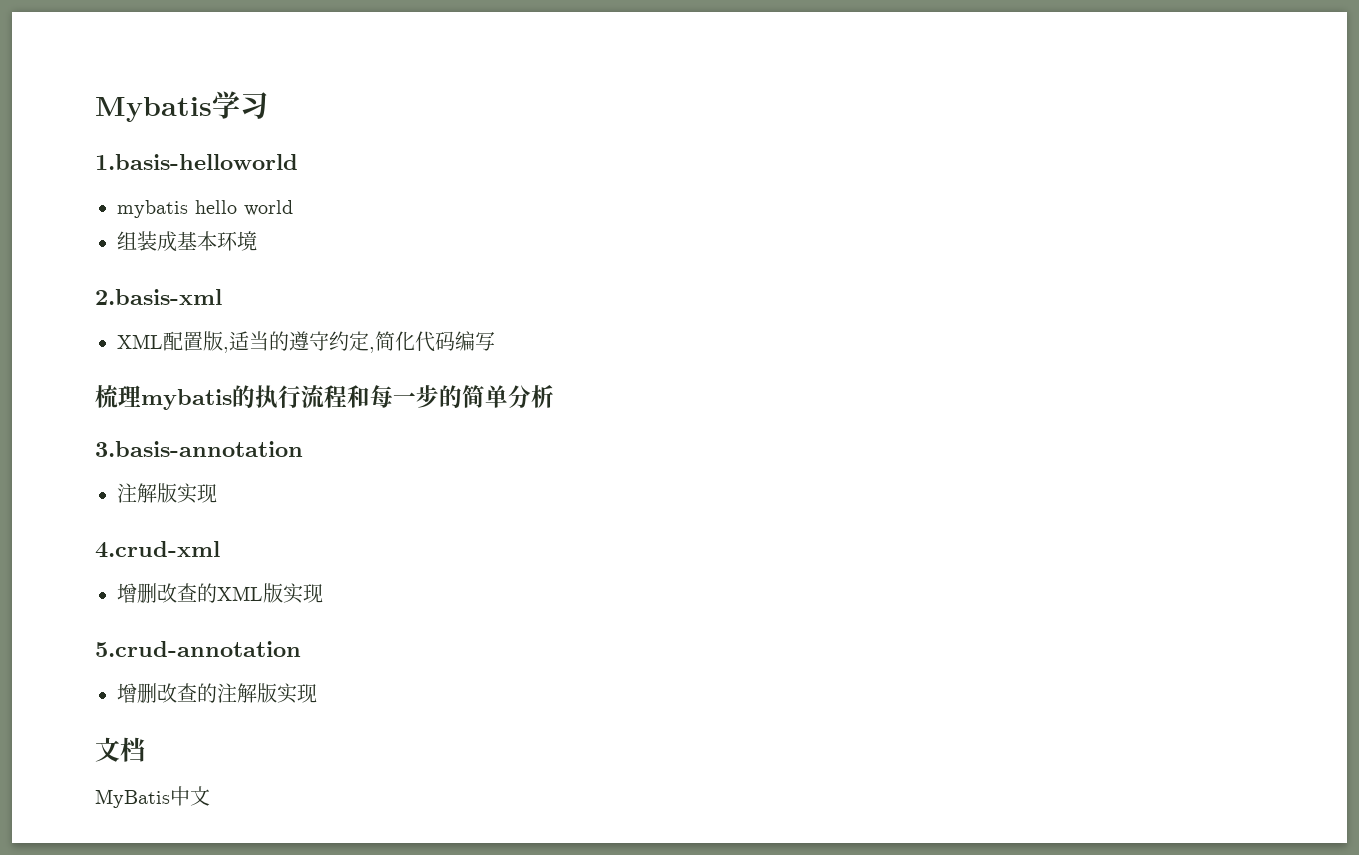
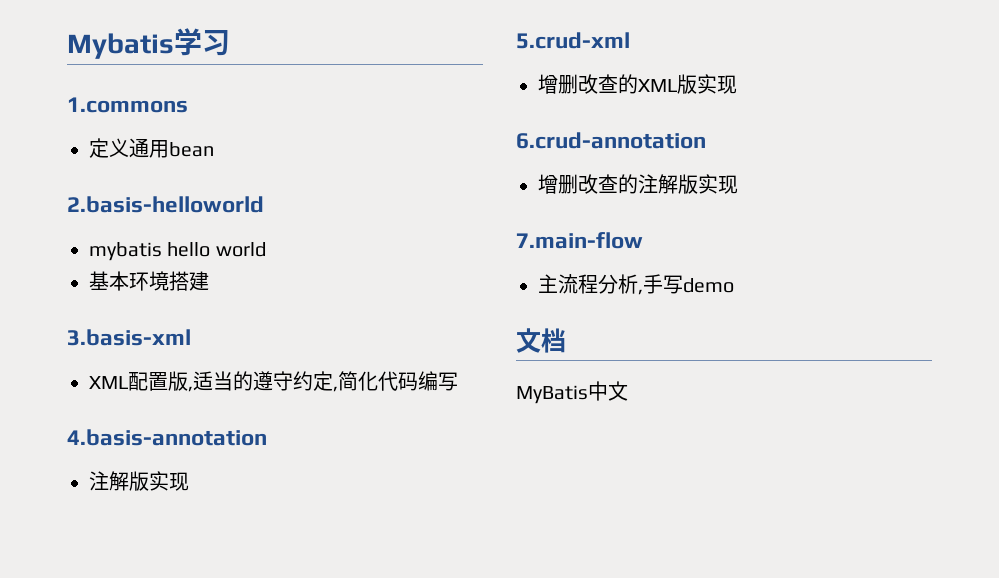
[95,154,298,170] 1.basis-helloworld -> [67,97,188,113] [89,138,214,158] [67,196,264,213] 1.commons // 定义通用bean // 2.basis-helloworld
[117,231,177,252] 组装成 -> (266, 249) none
[95,289,222,305] // 2.basis-xml -> [169,271,209,291] [67,329,191,346] 搭建 // 3.basis-xml
[95,385,554,410] [95,441,303,457] [117,483,217,504] [95,541,220,558] 梳理mybatis的执行流程和每一步的简单分析 // 3.basis-annotation // 注解版实现 // 4.crud-xml -> [67,429,267,446] [89,471,189,491] [516,32,630,49] 4.basis-annotation // 注解版实现 // 5.crud-xml
[95,641,301,657] 5.crud-annotation -> [516,132,706,149] 6.crud-annotation
(317, 693) none -> [516,232,643,249] [538,274,734,295] // 7.main-flow // 主流程分析,手写demo

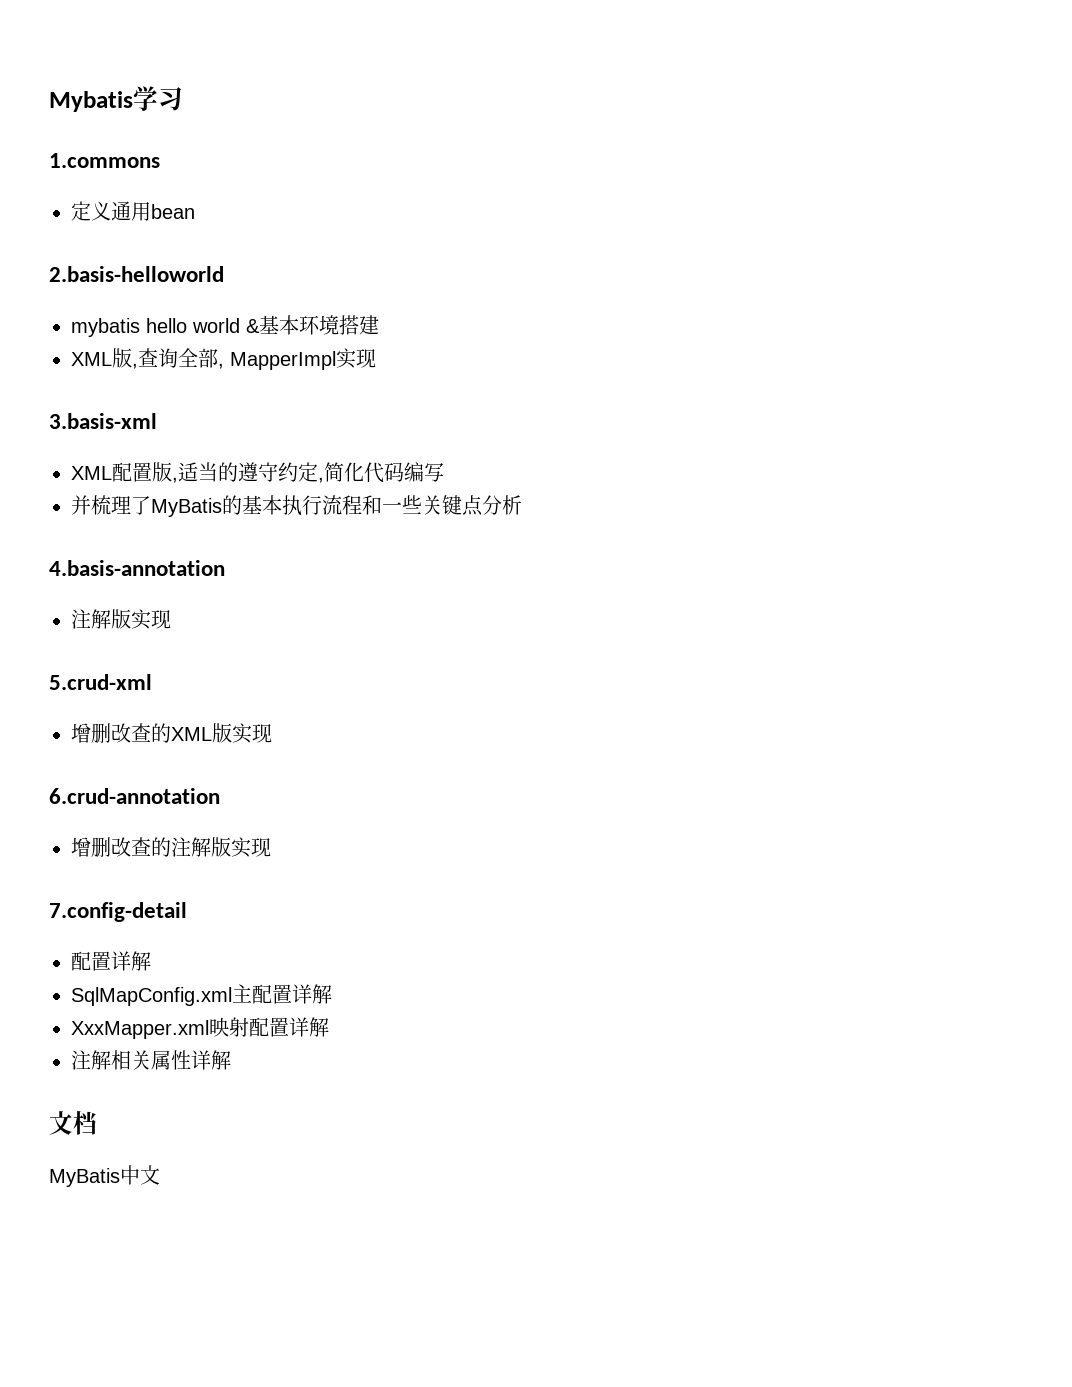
(266, 249) // -> [246,319,260,333] &
(209, 281) none -> [71,348,376,370] // XML版,查询全部, MapperImpl实现
(458, 381) none -> [71,495,522,517] // 并梳理了MyBatis的基本执行流程和一些关键点分析
[516,232,643,249] [538,274,734,295] 7.main-flow // 主流程分析,手写demo -> [49,902,187,922] [71,951,151,971] [71,984,332,1006] [71,1017,329,1039] [71,1050,231,1070] 7.config-detail // 配置详解 // SqlMapConfig.xml主配置详解 // XxxMapper.xml映射配置详解 // 注解相关属性详解

